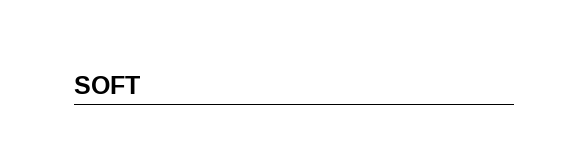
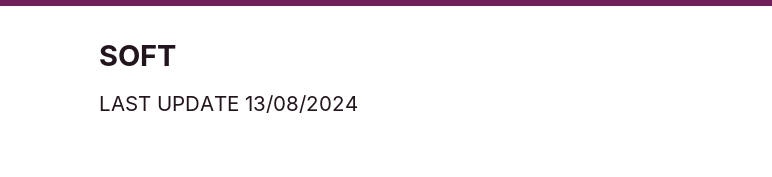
(140, 85) none -> [99,95,358,113] // LAST UPDATE 13/08/2024

